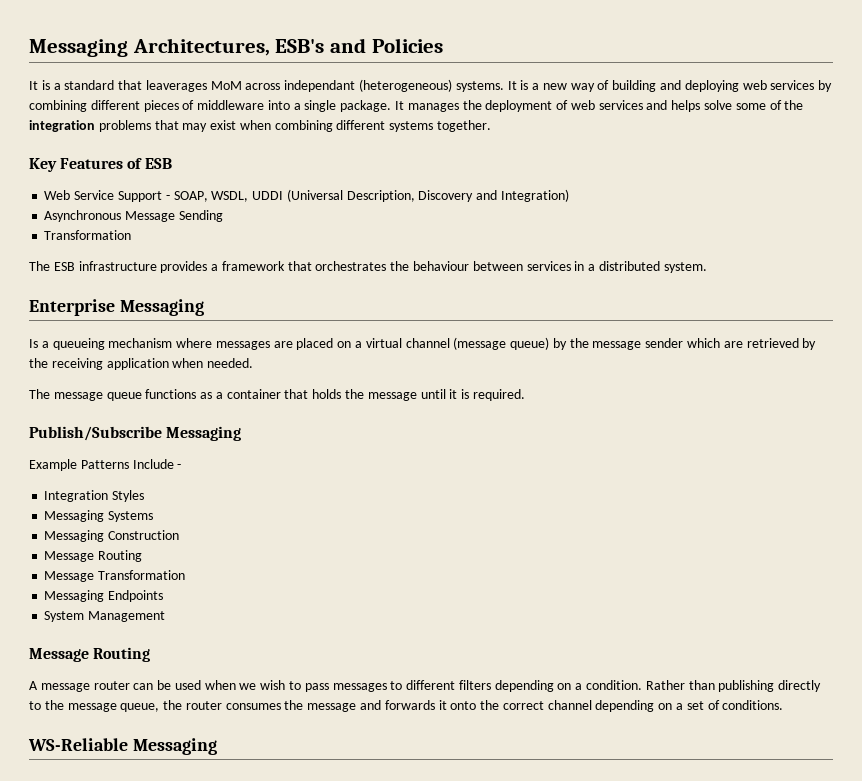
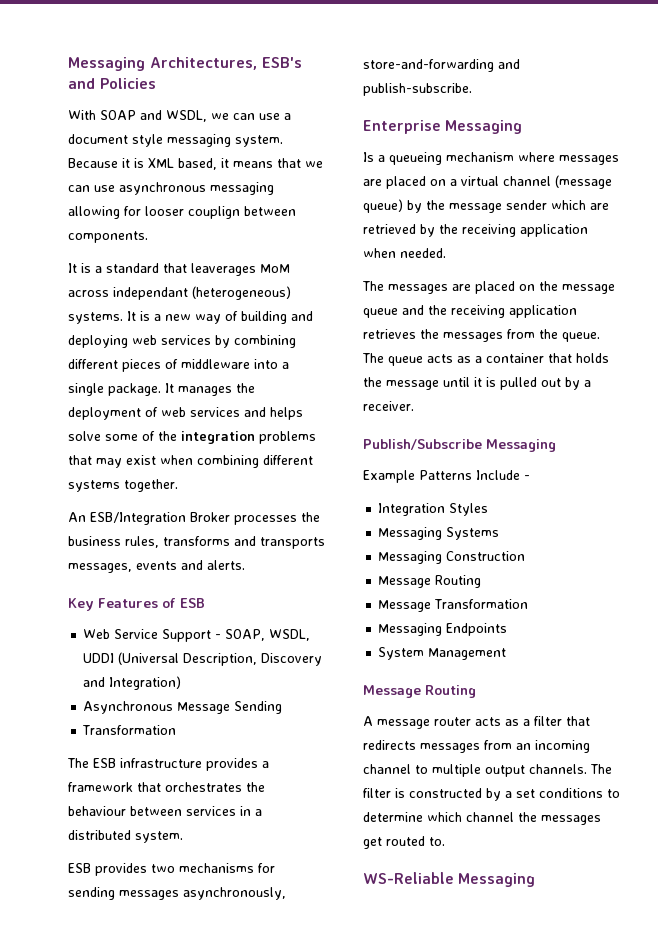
(443, 45) none -> [68,110,291,122] [68,134,283,147] [68,158,323,170] [68,182,274,195] [68,206,296,219] [68,231,148,243] // With SOAP and WSDL, we can use a document style messaging system. Because it is XML based, it means that we can use asynchronous messaging allowing for looser couplign between components.
(492, 126) none -> [68,512,320,525] [68,536,325,549] [68,560,245,573] // An ESB/Integration Broker processes the business rules, transforms and transports messages, events and alerts.
(707, 267) none -> [68,863,275,876] [68,887,286,900] [363,59,520,72] [363,83,472,96] // ESB provides two mechanisms for sending messages asynchronously, store-and-forwarding and publish-subscribe.
[53,389,197,401] message queue functions -> [388,281,615,294] [363,305,577,318] [363,329,600,342] [362,353,453,366] messages are placed on the message queue and the receiving application retrieves the messages from the queue. The queue acts
[472,389,525,401] required. -> [500,377,591,390] [363,401,414,411] pulled out by a receiver.
[133,680,822,692] [29,700,784,712] can be used when we wish to pass messages to different filters depending on a condition. Rather than publishing directly to the message queue, the router consumes the message and forwards it onto the correct channel depending on a set of conditions. -> [475,716,590,726] [363,740,590,753] [363,764,612,777] [363,788,620,801] [363,812,601,825] [363,836,445,849] acts as a filter that redirects messages from an incoming channel to multiple output channels. The filter is constructed by a set conditions to determine which channel the messages get routed to.

